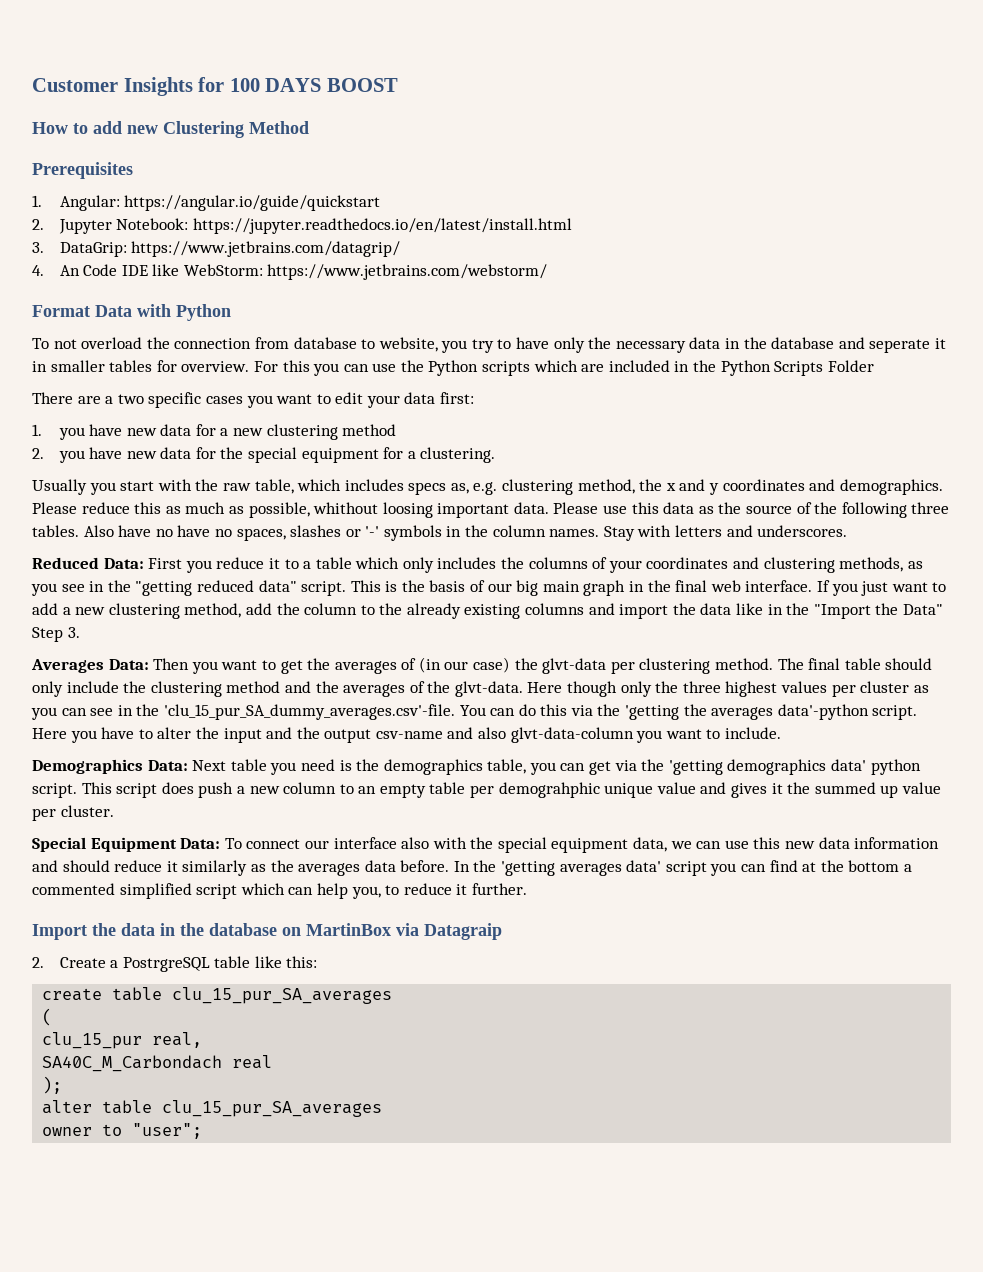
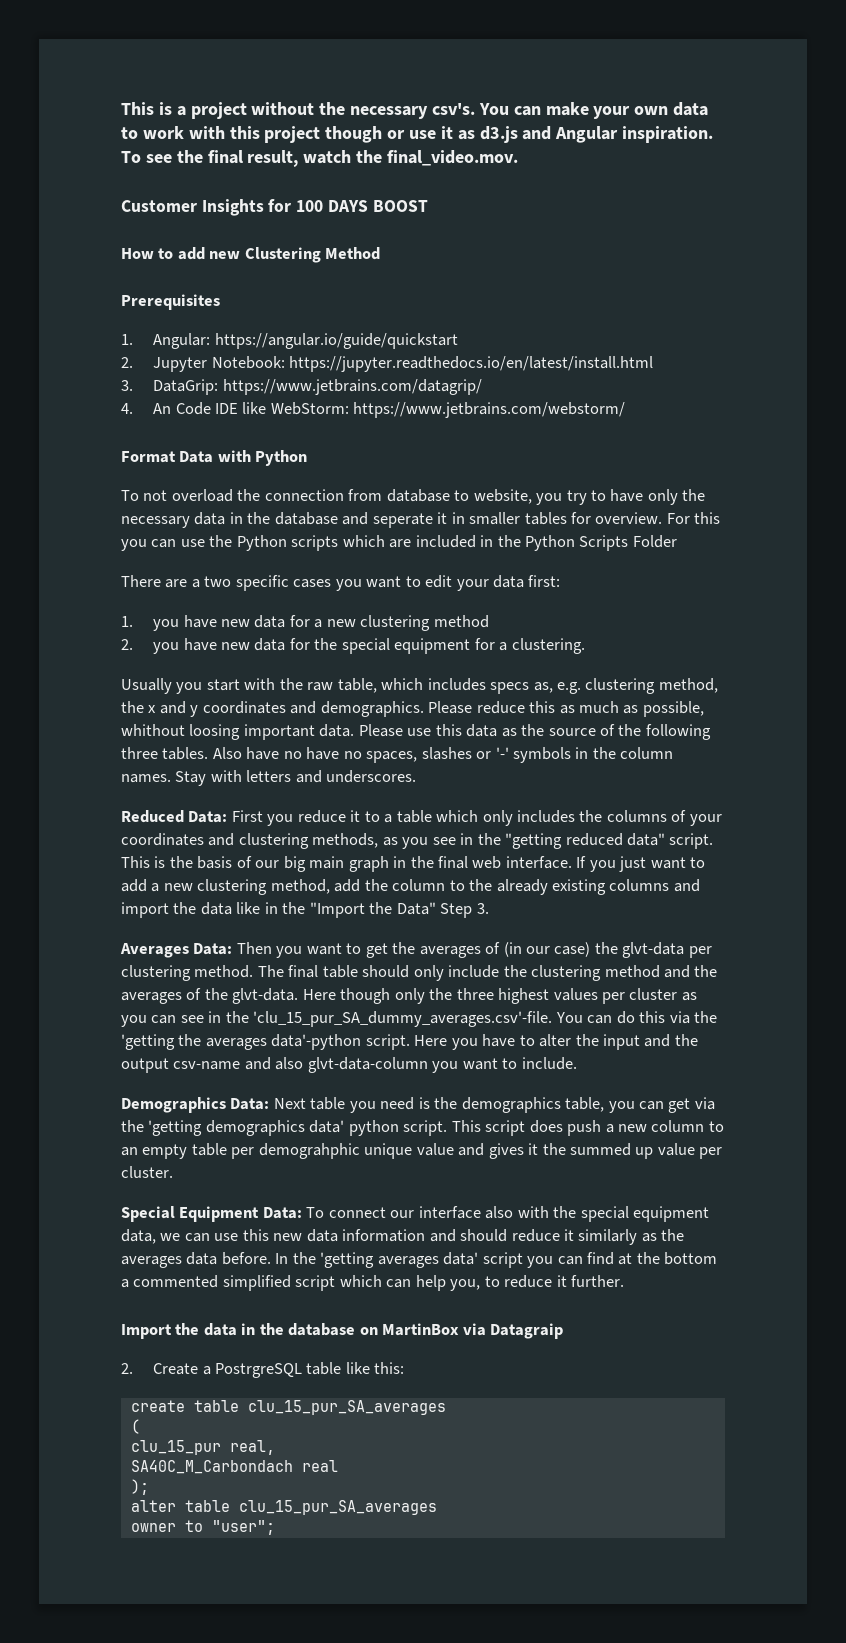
(32, 85) none -> [121,102,709,119] [121,126,714,143] [121,150,519,167] This is a project without the necessary csv's. You can make your own data to work with this project though or use it as d3.js and Angular inspiration. To see the final result, watch the final_video.mov. //

